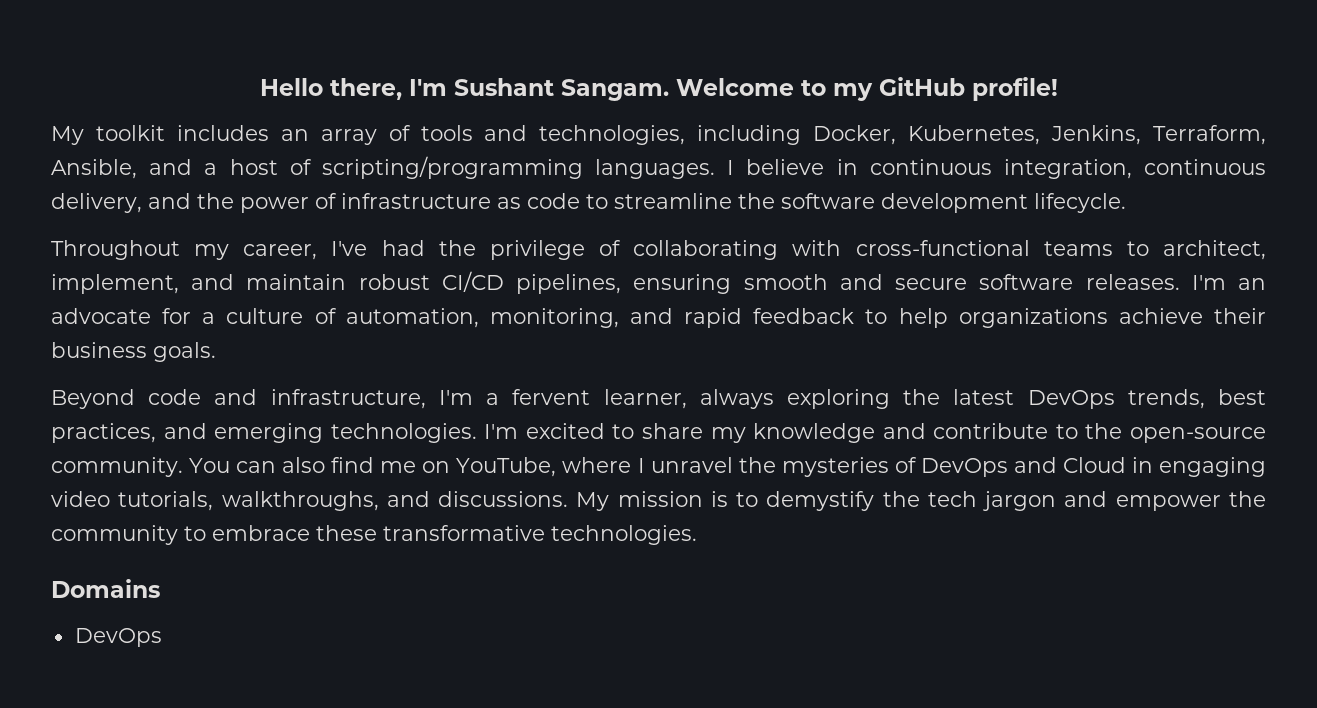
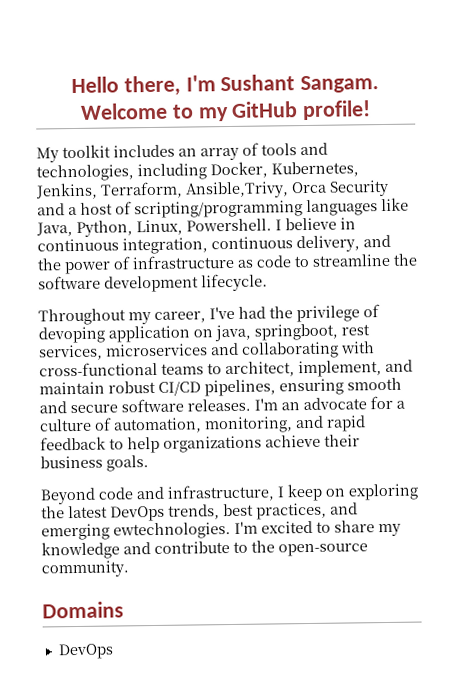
[51,159,137,179] Ansible, -> [185,179,389,199] Ansible,Trivy, Orca Security
[594,159,715,179] languages. -> [306,197,409,217] [36,218,272,237] languages like Java, Python, Linux, Powershell.
(622, 248) none -> [38,323,370,344] [39,342,239,361] devoping application on java, springboot, rest services, microservices and
[438,389,774,409] I'm a fervent learner, always -> [277,483,345,502] I keep on
[330,423,477,443] technologies. -> [113,522,231,540] ewtechnologies.
[189,457,1266,477] [51,491,1266,511] [51,525,697,545] You can also find me on YouTube, where I unravel the mysteries of DevOps and Cloud in engaging video tutorials, walkthroughs, and discussions. My mission is to demystify the tech jargon and empower the community to embrace these transformative technologies. -> (130, 569) none

